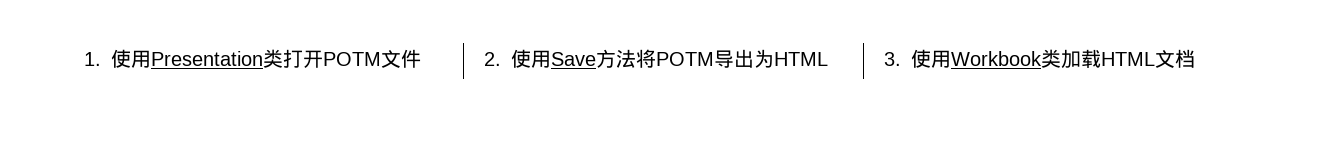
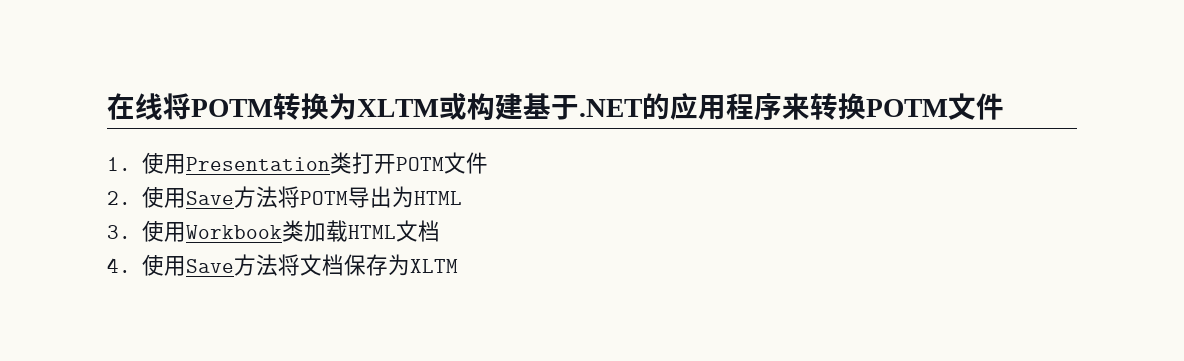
(84, 59) none -> [107,93,1004,121] 在线将POTM转换为XLTM或构建基于.NET的应用程序来转换POTM文件 //
(1196, 58) none -> [107,254,458,276] // 4.使用Save方法将文档保存为XLTM

